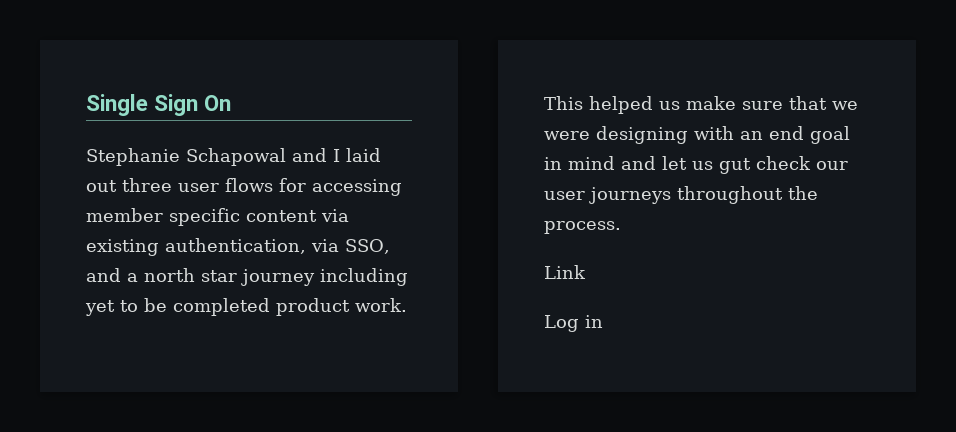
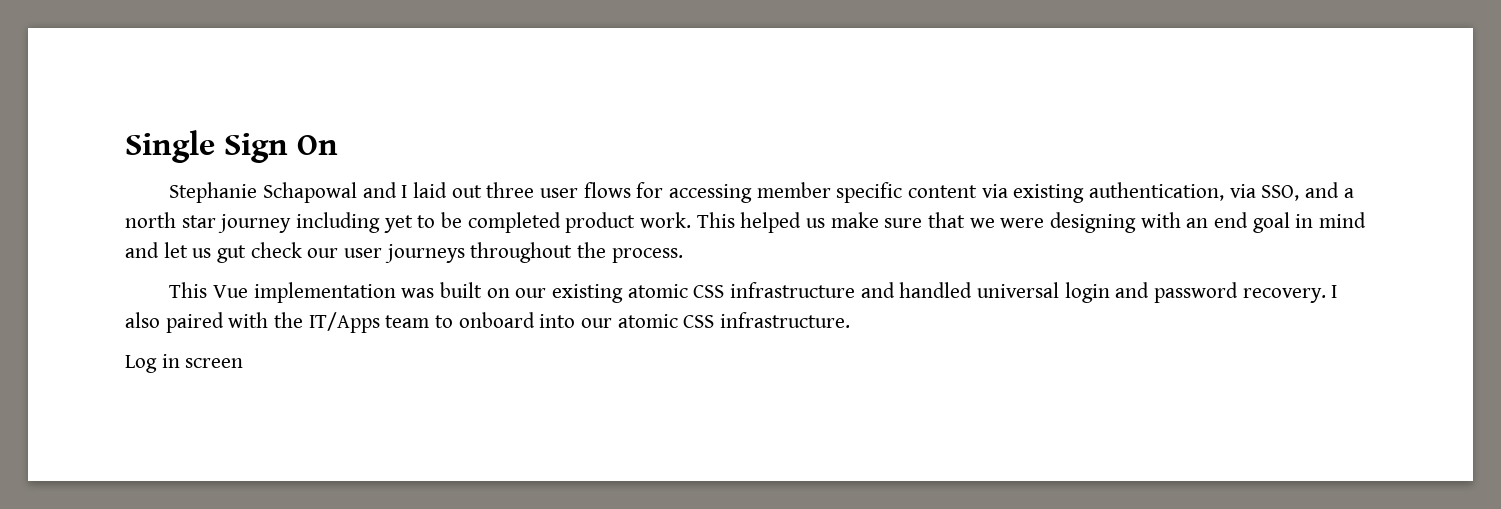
[544,265,586,279] Link -> [169,282,1338,303] [125,312,851,333] This Vue implementation was built on our existing atomic CSS infrastructure and handled universal login and password recovery. I also paired with the IT/Apps team to onboard into our atomic CSS infrastructure.
(603, 321) none -> [185,358,244,368] screen

